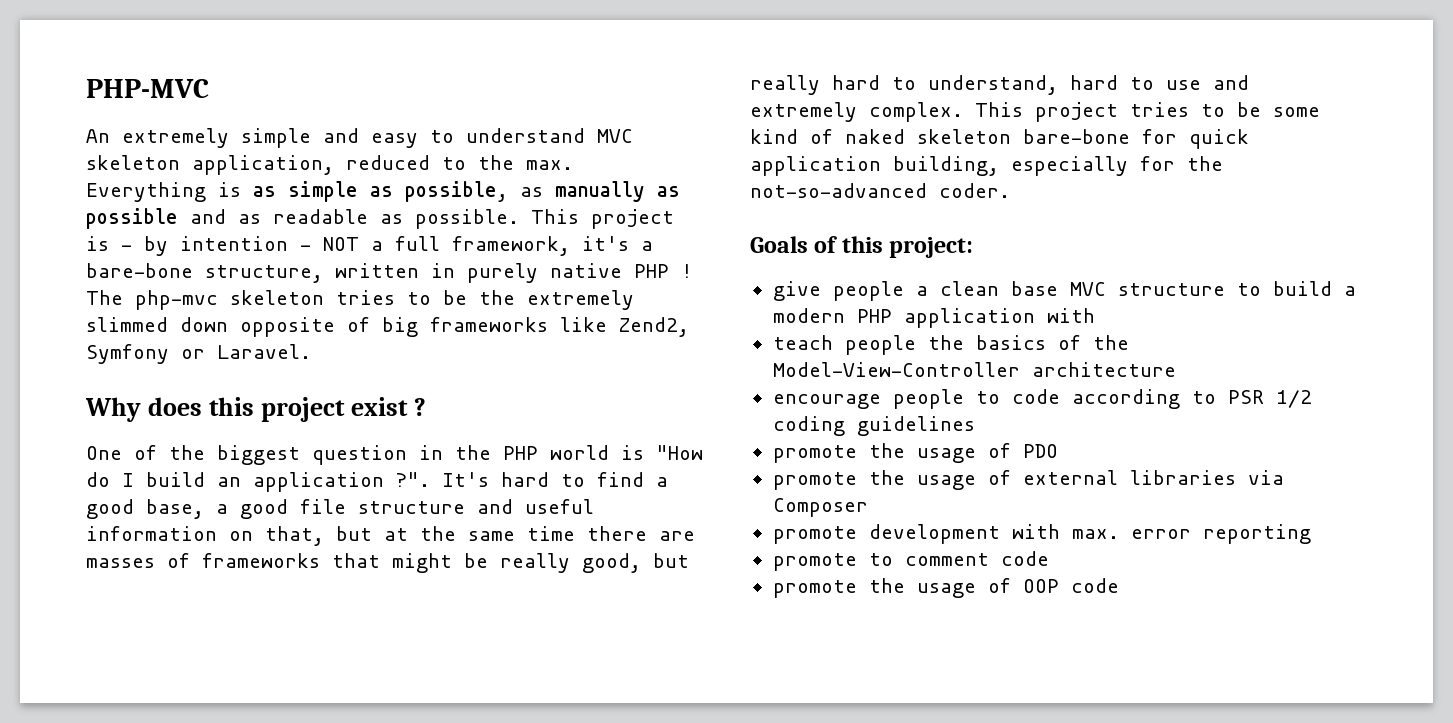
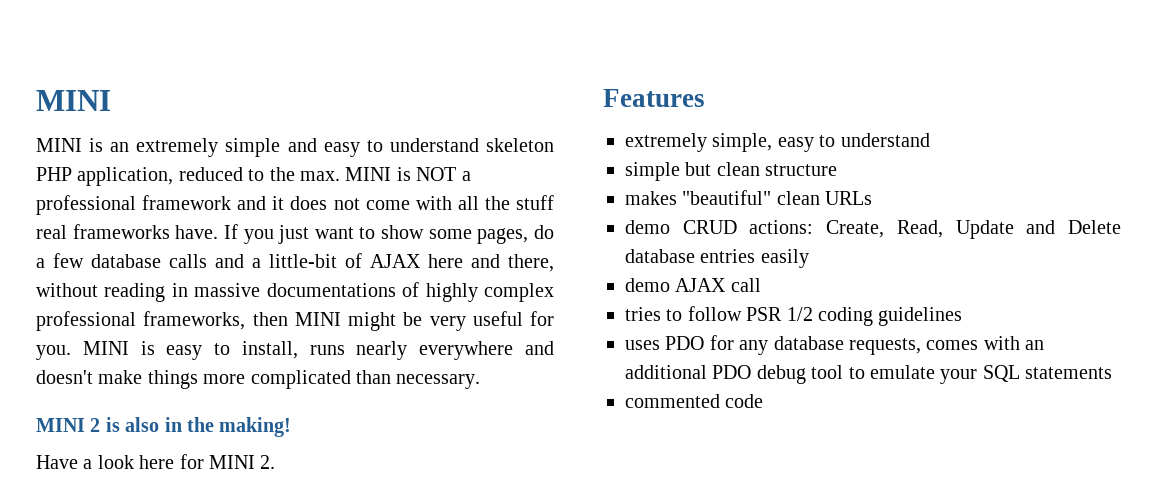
[86,79,209,98] [86,129,110,143] PHP-MVC // An -> [36,90,111,111] [36,138,130,152] MINI // MINI is an
[597,129,633,143] [86,155,180,170] MVC skeleton -> [485,138,554,152] [36,167,72,181] skeleton PHP
[86,181,680,202] [86,208,674,229] [86,236,653,256] [86,263,693,283] [86,290,634,310] [86,317,689,337] [86,344,311,364] [85,397,427,422] [86,445,703,465] [86,472,668,492] [86,499,594,519] [86,526,695,546] [86,553,689,573] [750,75,1249,95] [750,102,1320,122] [750,129,1249,149] [750,156,1223,176] [750,183,1010,198] [750,236,974,258] [772,281,1356,301] [772,308,1095,328] [772,335,1129,355] [772,362,1176,377] [772,389,1312,409] [772,416,975,436] [772,443,1058,463] [772,470,1284,490] [772,498,868,517] [772,524,1311,544] [772,551,1049,571] [772,578,1059,598] Everything is as simple as possible, as manually as possible and as readable as possible. This project is - by intention - NOT a full framework, it's a bare-bone structure, written in purely native PHP ! The php-mvc skeleton tries to be the extremely slimmed down opposite of big frameworks like Zend2, Symfony or Laravel. // Why does this project exist ? // One of the biggest question in the PHP world is "How do I build an application ?". It's hard to find a good base, a good file structure and useful information on that, but at the same time there are masses of frameworks that might be really good, but really hard to understand, hard to use and extremely complex. This project tries to be some kind of naked skeleton bare-bone for quick application building, especially for the not-so-advanced coder. // Goals of this project: // give people a clean base MVC structure to build a modern PHP application with // teach people the basics of the Model-View-Controller architecture // encourage people to code according to PSR 1/2 coding guidelines // promote the usage of PDO // promote the usage of external libraries via Composer // promote development with max. error reporting // promote to comment code // promote the usage of OOP -> [345,167,471,181] [36,195,555,215] [36,224,554,244] [36,253,554,272] [36,282,554,302] [36,311,554,331] [36,341,554,360] [36,370,481,389] [36,417,292,437] [36,454,276,469] [603,89,705,107] [625,133,930,152] [625,162,838,181] [625,190,873,205] [625,220,1121,239] [625,249,809,268] [625,278,761,292] [625,306,963,326] [625,335,1045,355] [625,365,1113,384] [625,394,720,408] MINI is NOT a professional framework and it does not come with all the stuff real frameworks have. If you just want to show some pages, do a few database calls and a little-bit of AJAX here and there, without reading in massive documentations of highly complex professional frameworks, then MINI might be very useful for you. MINI is easy to install, runs nearly everywhere and doesn't make things more complicated than necessary. // MINI 2 is also in the making! // Have a look here for MINI 2. // Features // extremely simple, easy to understand // simple but clean structure // makes "beautiful" clean URLs // demo CRUD actions: Create, Read, Update and Delete database entries easily // demo AJAX call // tries to follow PSR 1/2 coding guidelines // uses PDO for any database requests, comes with an additional PDO debug tool to emulate your SQL statements // commented

